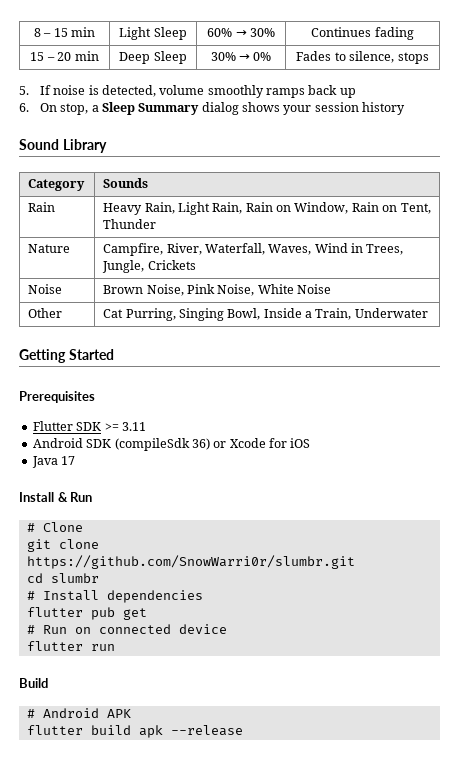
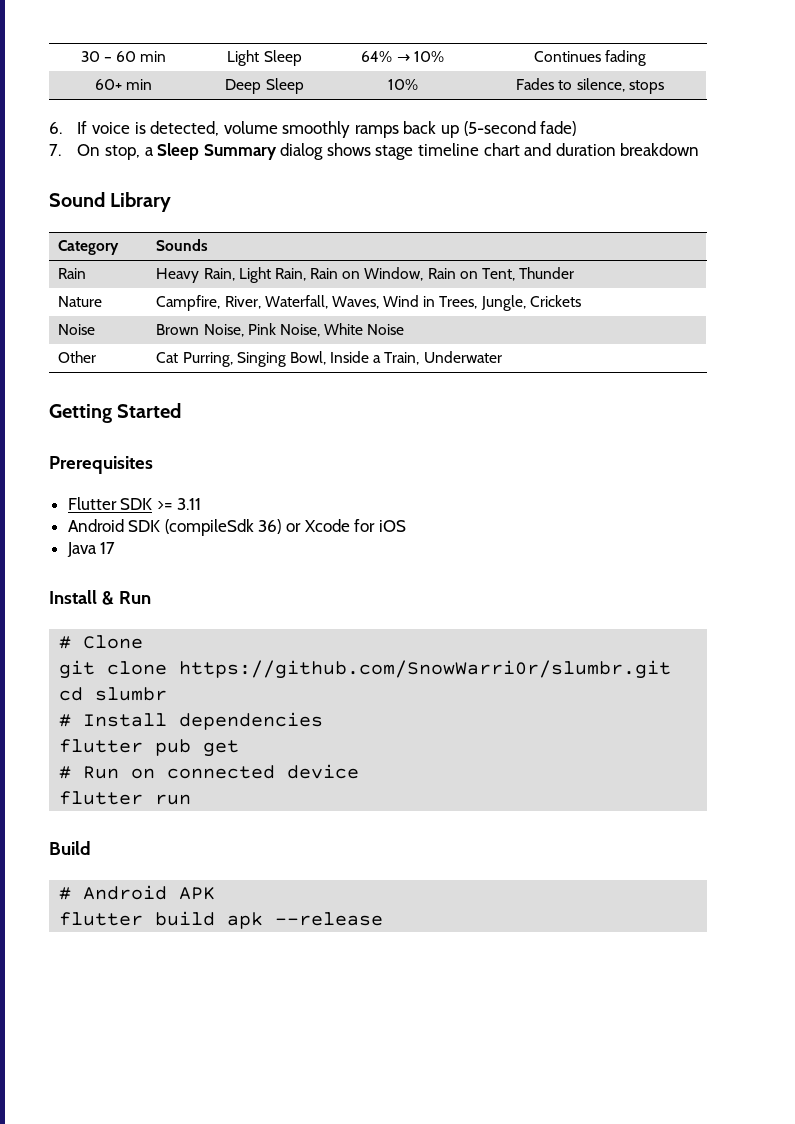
[33,28,68,37] 8 – 15 -> [80,51,137,62] 30 – 60
[207,28,275,37] 60% → 30% -> [361,51,444,62] 64% → 10%
[30,52,72,61] 15 – 20 -> [94,79,122,90] 60+
[210,52,272,61] 30% → 0% -> [387,79,418,90] 10%
[19,85,86,95] 5. If noise -> [49,121,130,134] 6. If voice
[19,103,29,112] // 6. -> [463,121,577,136] [49,144,61,156] (5-second fade) // 7.
[283,102,406,115] your session history -> [375,143,700,160] stage timeline chart and duration breakdown

